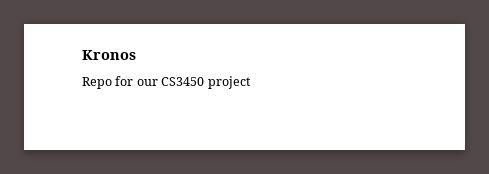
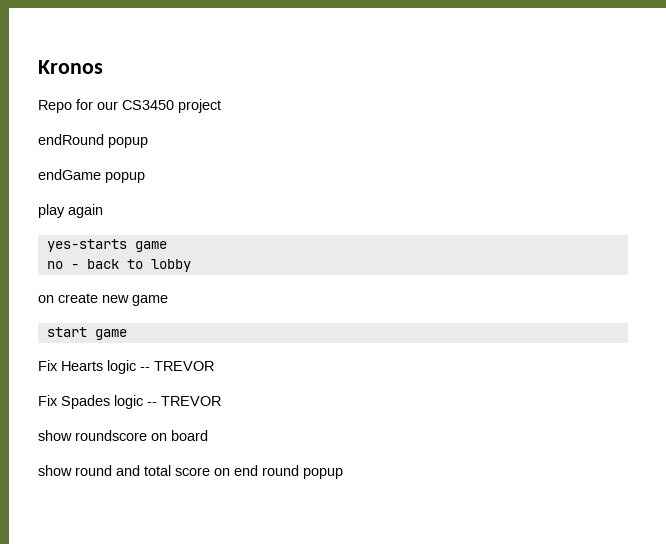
(251, 82) none -> [38,134,148,148] [38,169,145,183] [38,204,103,218] [46,239,167,252] [46,259,191,272] [38,293,168,306] [46,327,127,340] [38,360,214,374] [38,395,221,409] [38,430,208,441] [38,465,343,479] // endRound popup // endGame popup // play again // yes-starts game // no - back to lobby // on create new game // start game // Fix Hearts logic -- TREVOR // Fix Spades logic -- TREVOR // show roundscore on board // show round and total score on end round popup

